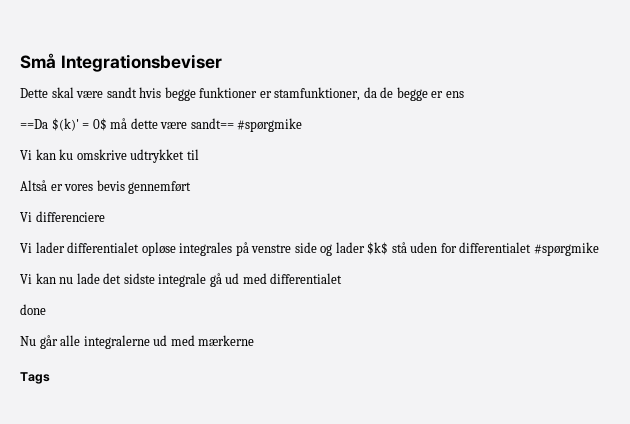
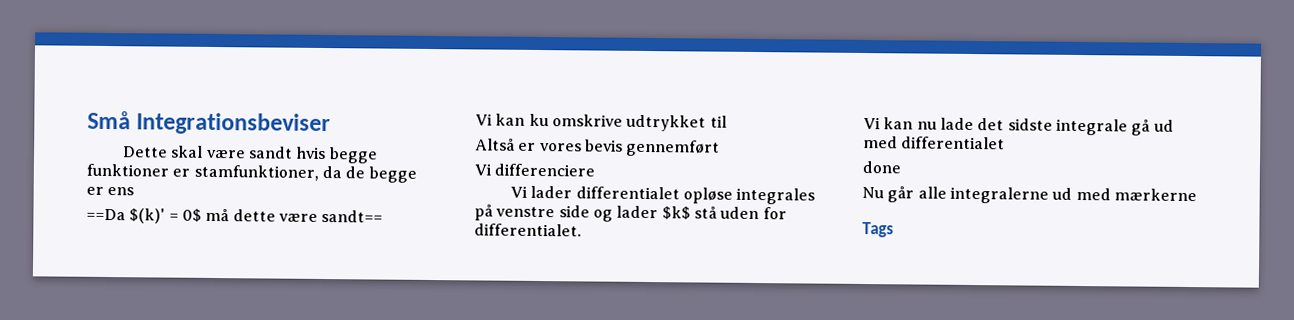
[237,118,303,132] #spørgmike -> (384, 216) none
[459,242,599,256] differentialet #spørgmike -> [474,223,582,237] differentialet.

